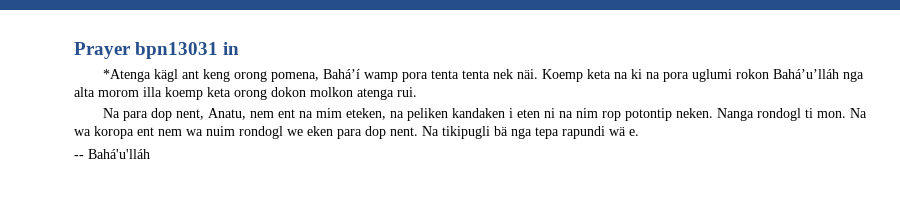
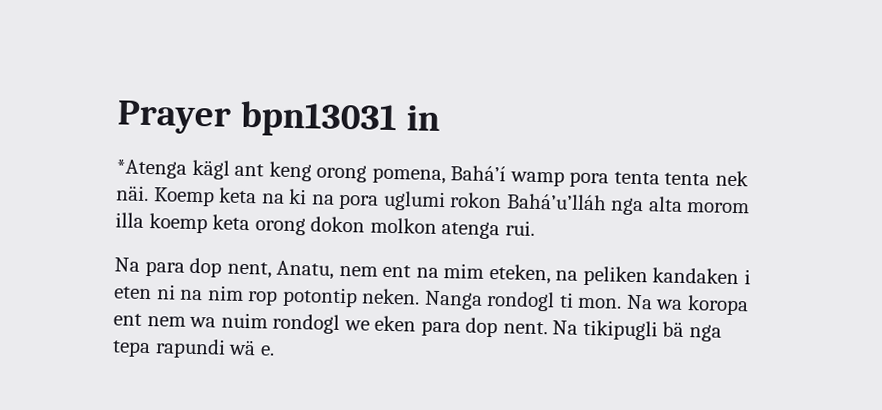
[74,149,150,159] // -- Bahá'u'lláh -> (275, 350) none

